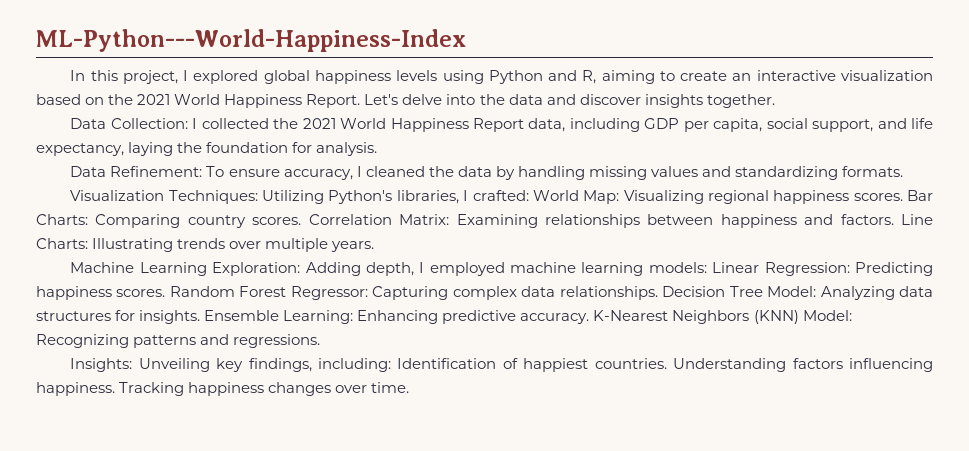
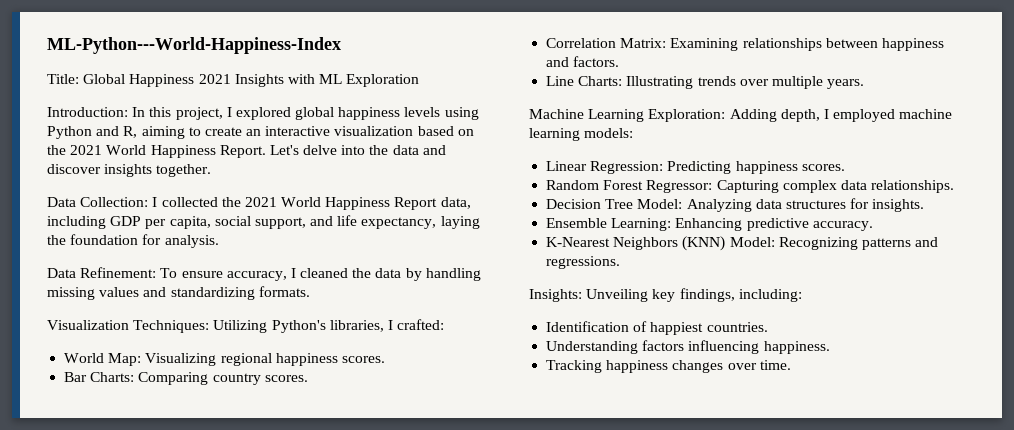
(466, 40) none -> [47,74,420,87] [47,107,128,117] Title: Global Happiness 2021 Insights with ML Exploration // Introduction:
(529, 195) none -> (445, 324) //
(903, 197) none -> (385, 359) //
(302, 221) none -> (308, 378) //
(894, 219) none -> (620, 61) //
(707, 267) none -> (634, 133) //
(166, 293) none -> (845, 167) //
(658, 293) none -> (955, 186) //
(201, 317) none -> (925, 205) //
(590, 318) none -> (873, 226) //
(392, 365) none -> (802, 295) //
(667, 363) none -> (768, 327) //
(115, 389) none -> (830, 347) //

